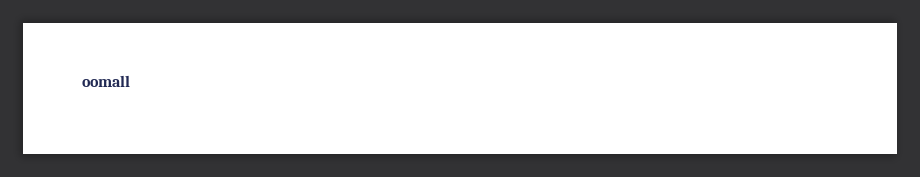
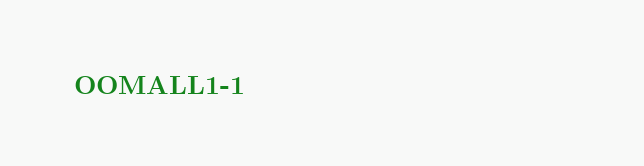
[82,75,130,87] oomall -> [74,76,245,94] OOMALL1-1

